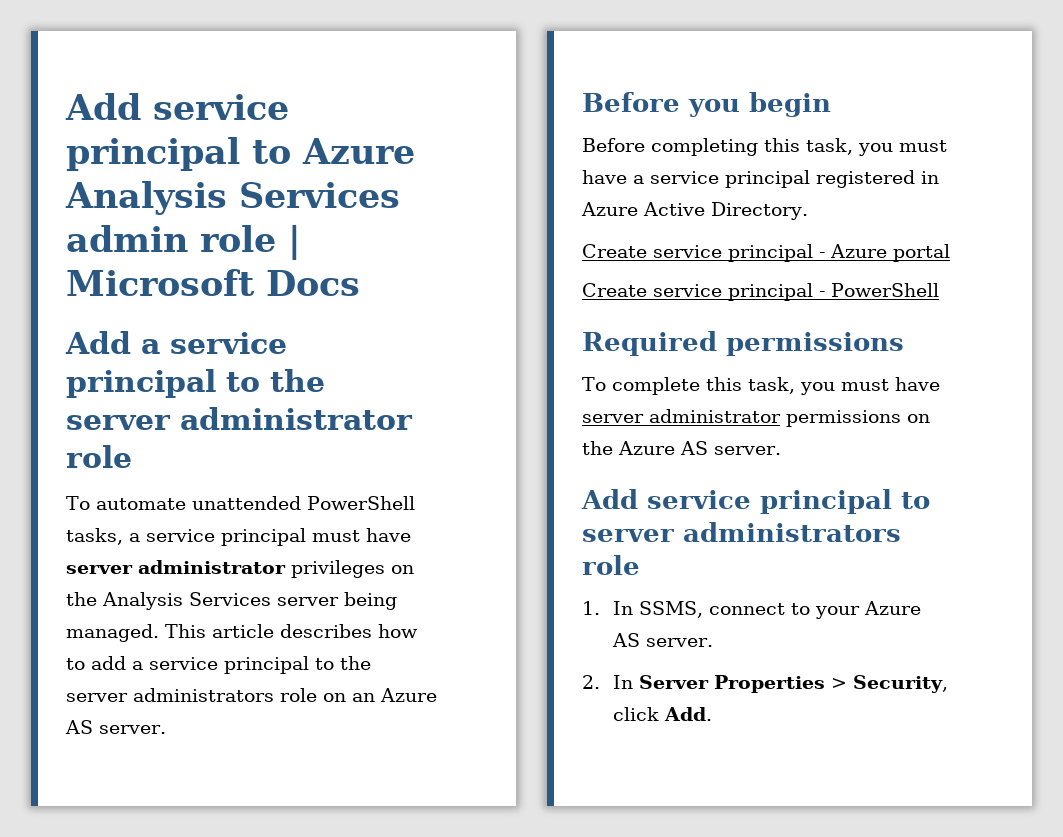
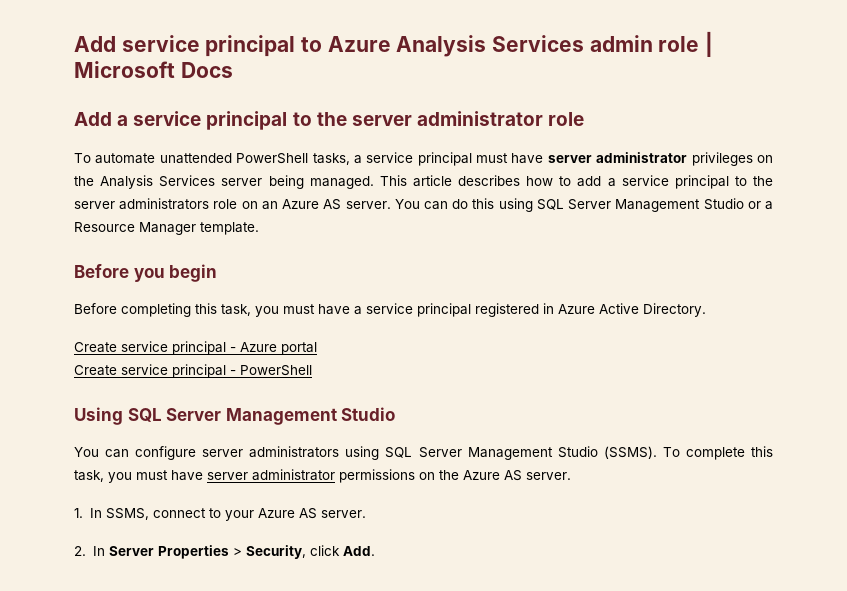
(166, 729) none -> [394,198,773,212] [74,222,259,235] You can do this using SQL Server Management Studio or a Resource Manager template.
[582,331,904,356] Required permissions // -> [74,407,396,425] [74,446,657,460] Using SQL Server Management Studio // You can configure server administrators using SQL Server Management Studio (SSMS).
[581,489,930,514] [582,522,901,542] [582,555,640,575] // Add service principal to server administrators role -> (571, 476) none

